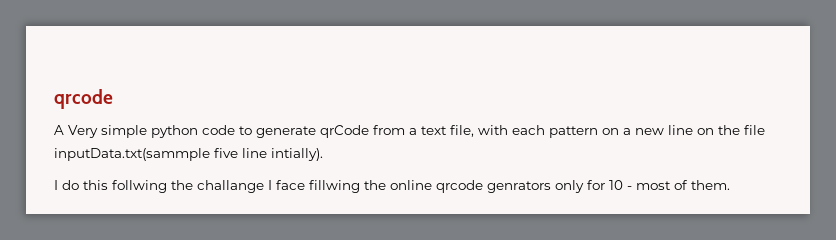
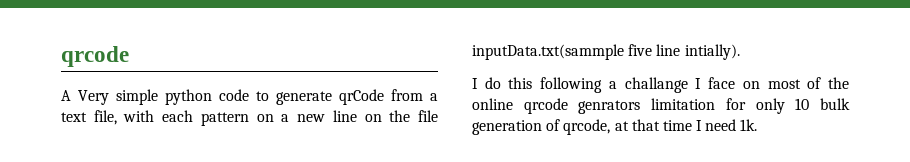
[112,180,193,193] follwing the -> [540,77,617,93] following a
[309,180,360,193] fillwing -> [742,77,822,89] on most of
[555,180,730,193] only for 10 - most of them. -> [651,98,850,114] [472,119,758,135] limitation for only 10 bulk generation of qrcode, at that time I need 1k.

